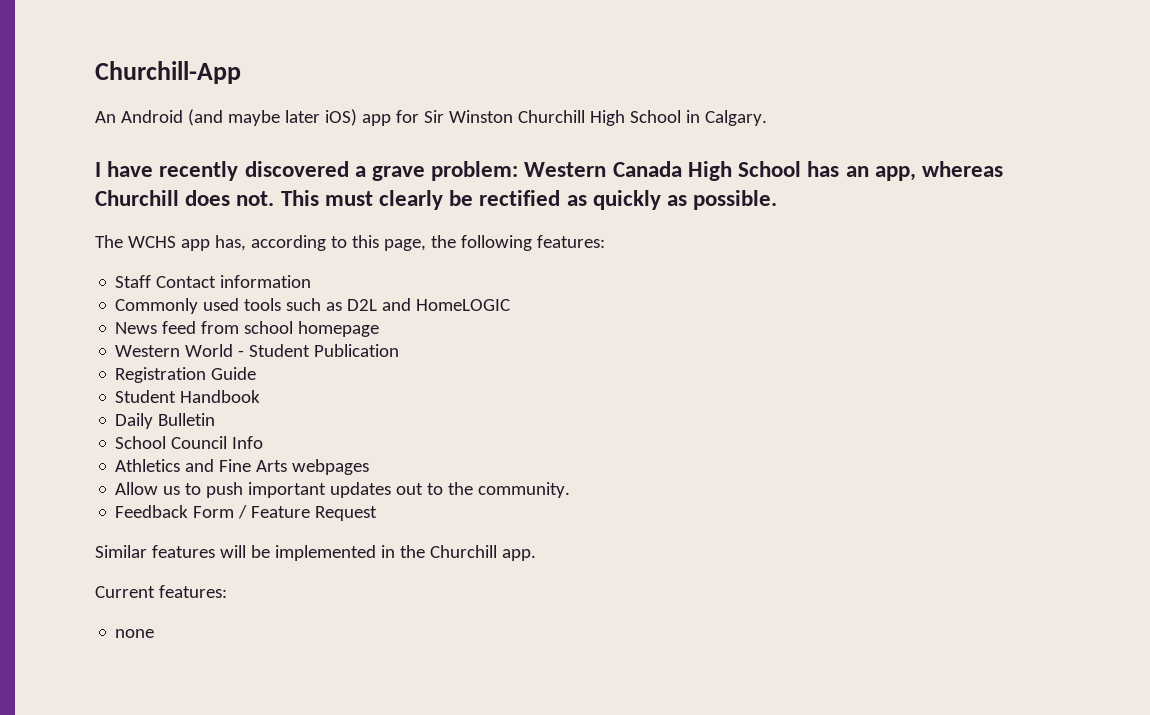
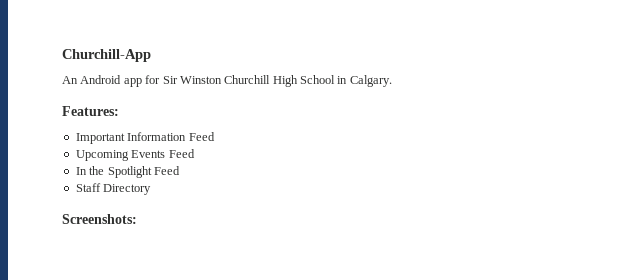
[187,109,357,126] (and maybe later iOS) -> (122, 79) none
[95,161,1003,181] [95,190,778,210] [95,235,605,251] [115,275,312,288] [115,298,511,314] [115,321,380,337] [115,344,400,357] [115,367,257,383] [115,390,261,403] [115,413,216,429] [115,436,264,449] [115,459,370,475] [115,482,571,498] [115,505,378,521] [95,545,536,561] [95,585,227,598] [115,629,155,638] I have recently discovered a grave problem: Western Canada High School has an app, whereas Churchill does not. This must clearly be rectified as quickly as possible. // The WCHS app has, according to this page, the following features: // Staff Contact information // Commonly used tools such as D2L and HomeLOGIC // News feed from school homepage // Western World - Student Publication // Registration Guide // Student Handbook // Daily Bulletin // School Council Info // Athletics and Fine Arts webpages // Allow us to push important updates out to the community. // Feedback Form / Feature Request // Similar features will be implemented in the Churchill app. // Current features: // none -> [62,106,119,116] [75,132,215,144] [75,149,195,161] [75,166,180,178] [75,183,152,195] [62,214,137,224] Features: // Important Information Feed // Upcoming Events Feed // In the Spotlight Feed // Staff Directory // Screenshots:

